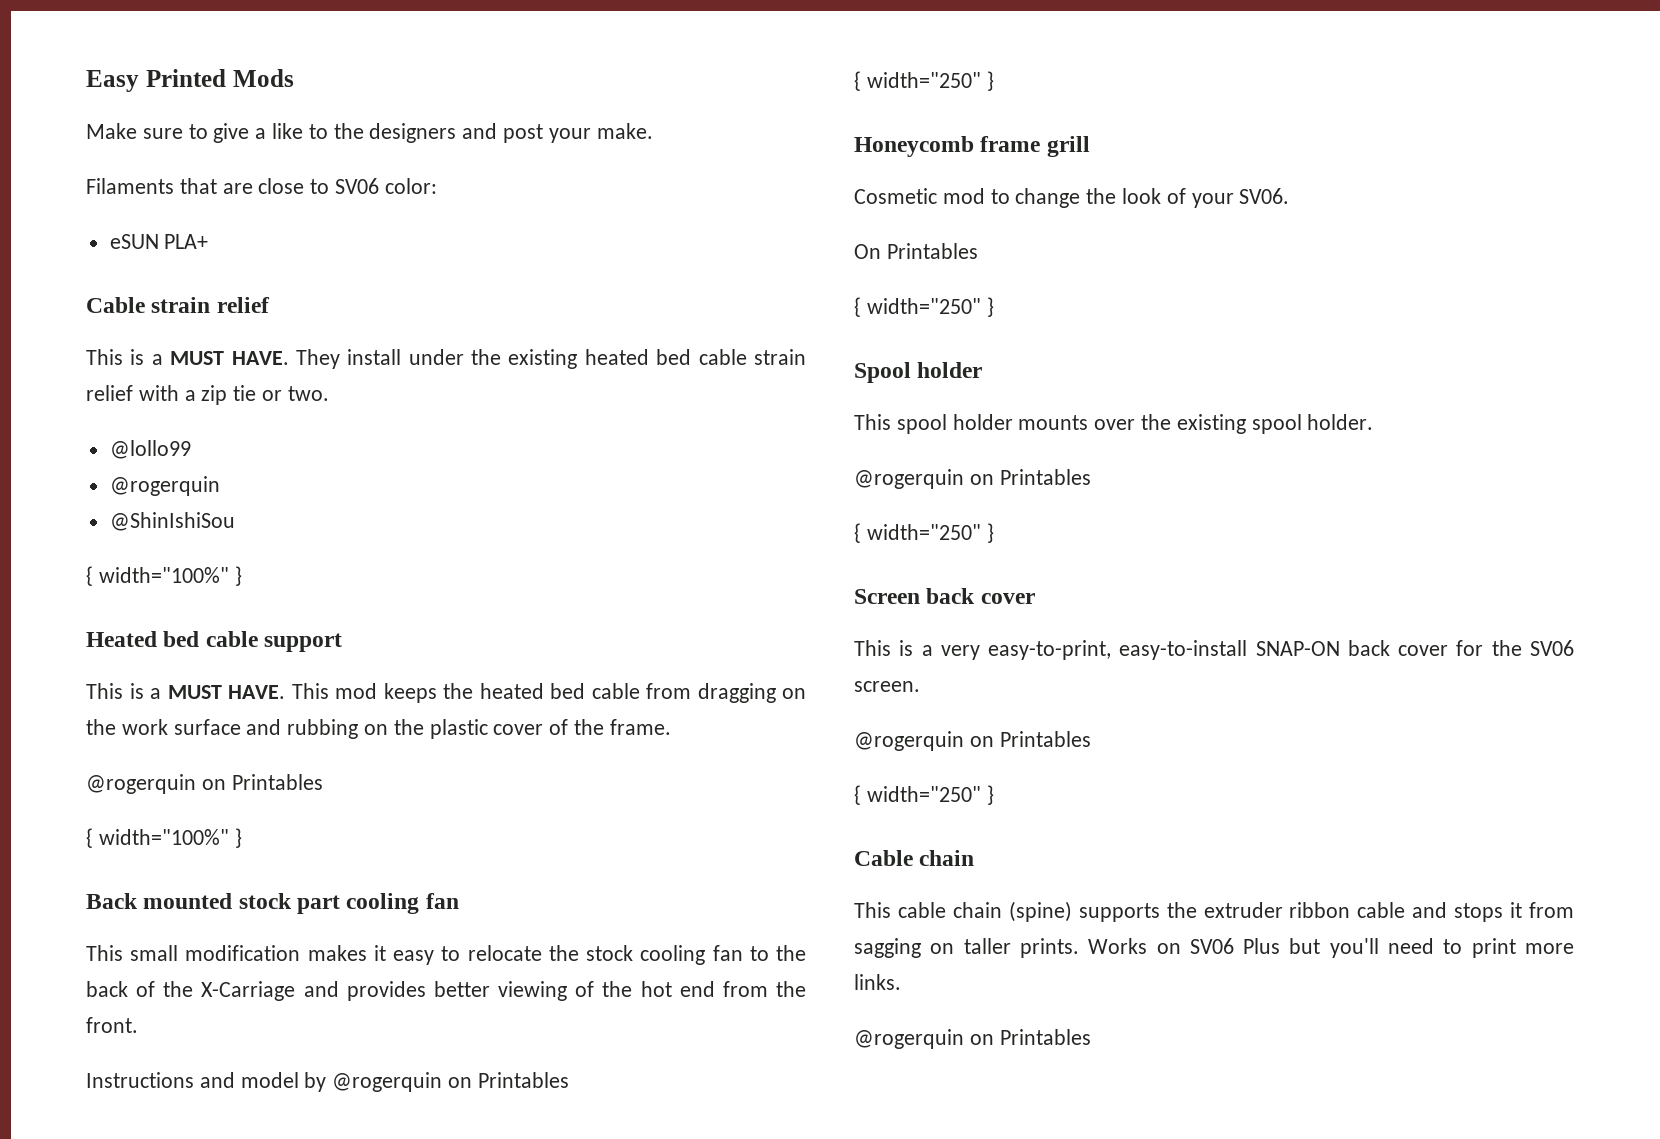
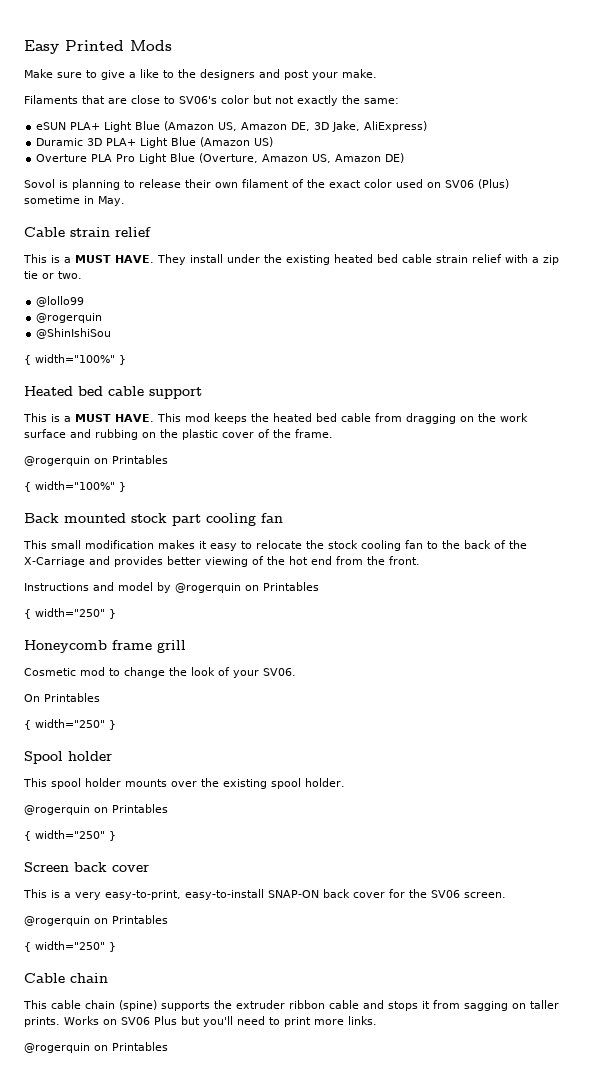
[335,178,437,194] [109,234,209,249] SV06 color: // eSUN PLA+ -> [179,95,399,106] [36,121,428,132] [36,137,274,148] [36,153,405,164] [24,179,509,190] [24,196,125,206] SV06's color but not exactly the same: // eSUN PLA+ Light Blue (Amazon US, Amazon DE, 3D Jake, AliExpress) // Duramic 3D PLA+ Light Blue (Amazon US) // Overture PLA Pro Light Blue (Overture, Amazon US, Amazon DE) // Sovol is planning to release their own filament of the exact color used on SV06 (Plus) sometime in May.

